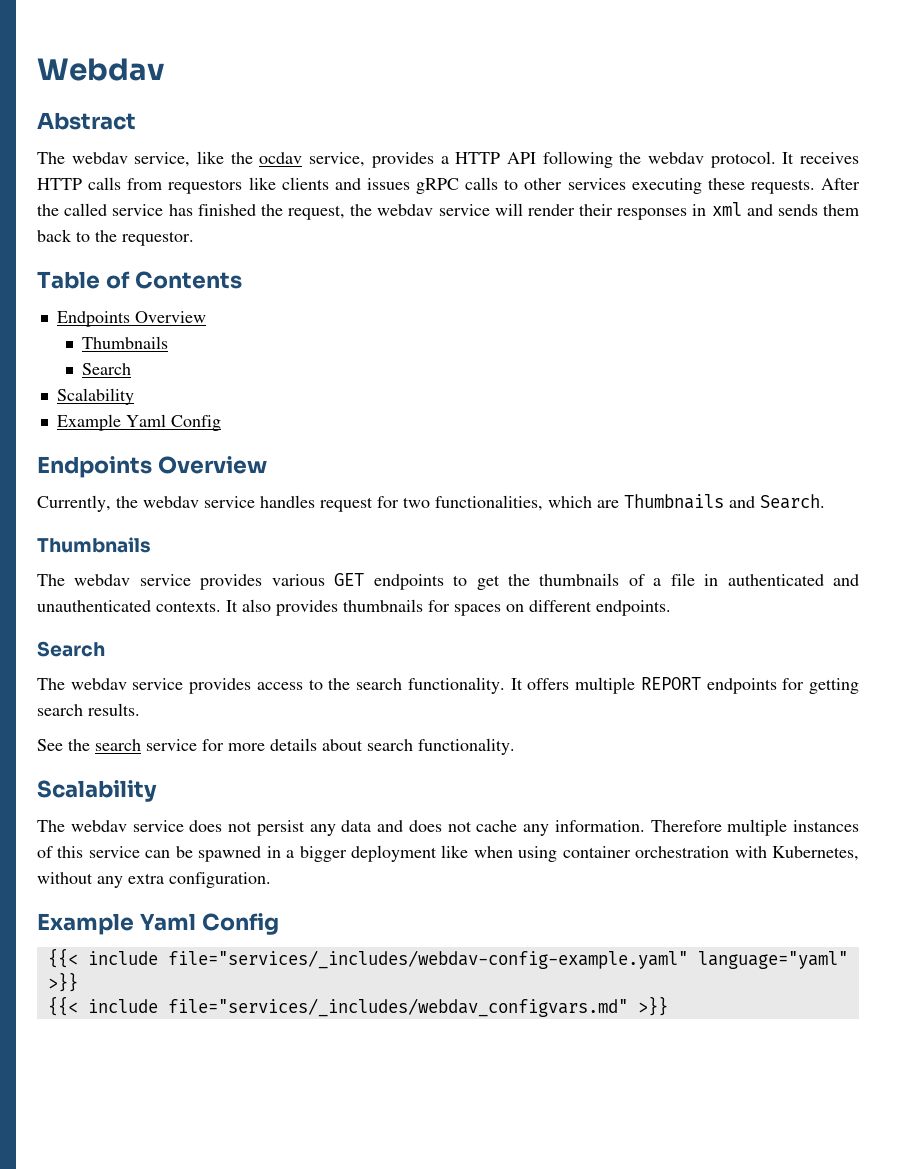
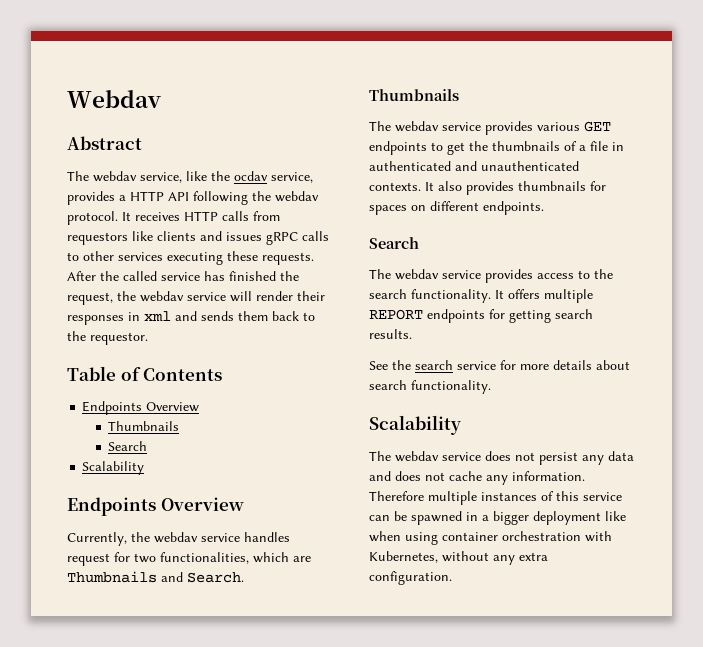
[56,414,221,431] // Example Yaml Config -> (145, 468) none
[37,913,279,935] [47,948,848,969] [47,972,78,992] [47,996,668,1017] // Example Yaml Config // {{< include file="services/_includes/webdav-config-example.yaml" language="yaml" >}} // {{< include file="services/_includes/webdav_configvars.md" >}} -> (452, 578) none

